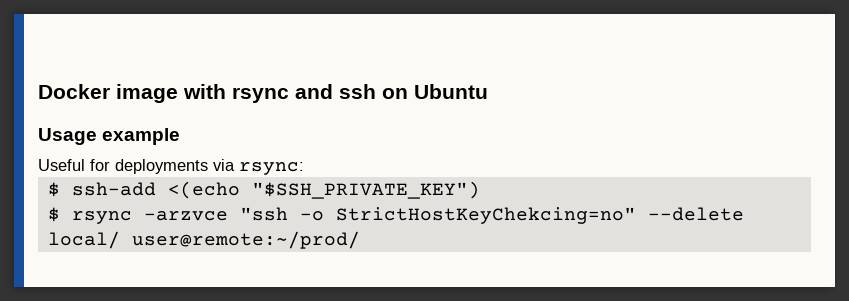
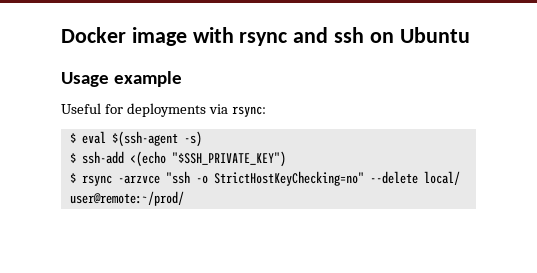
(304, 168) none -> [69,131,202,147] // $ eval $(ssh-agent -s)
[335,207,636,224] StrictHostKeyChekcing=no" -> [213,171,364,186] StrictHostKeyChecking=no"

